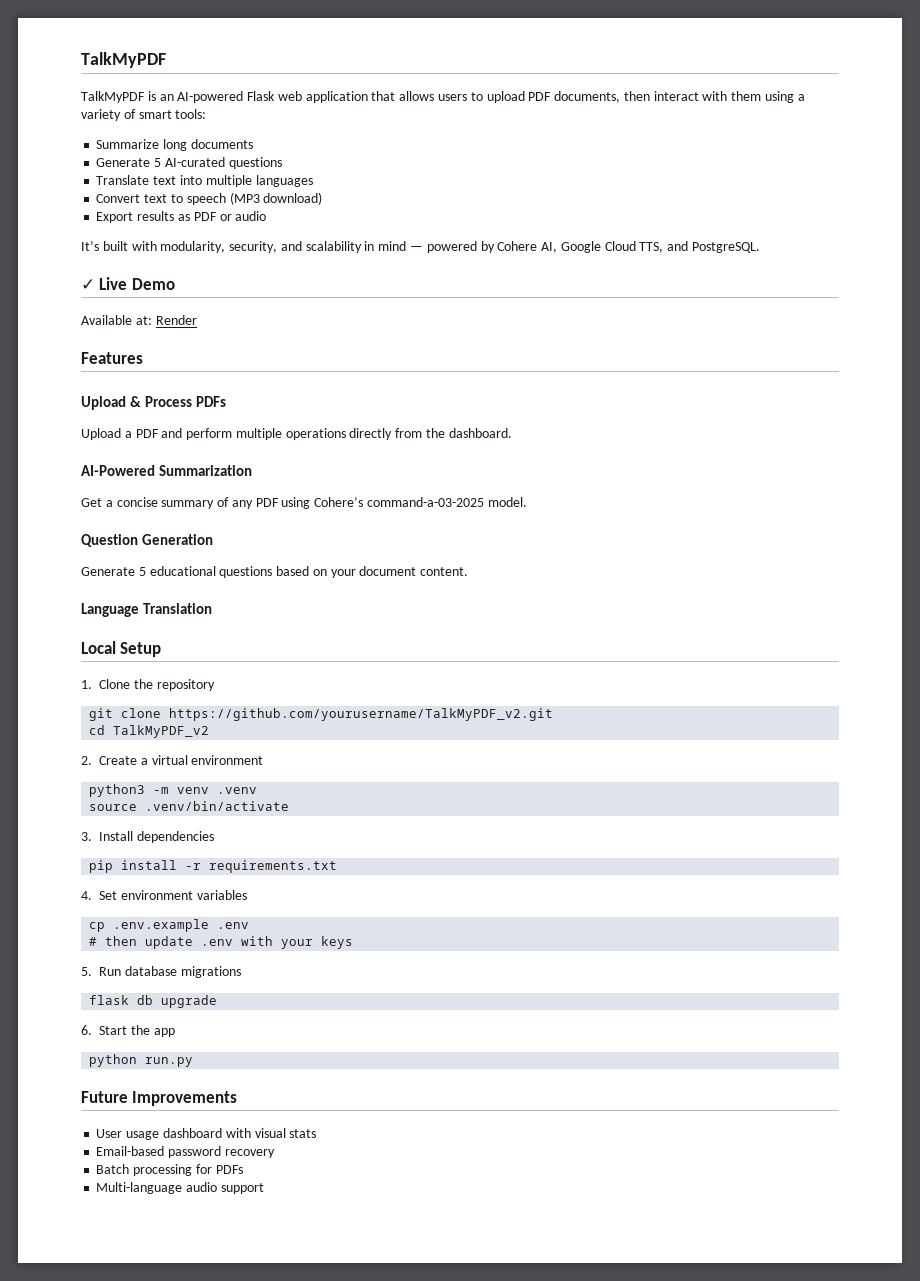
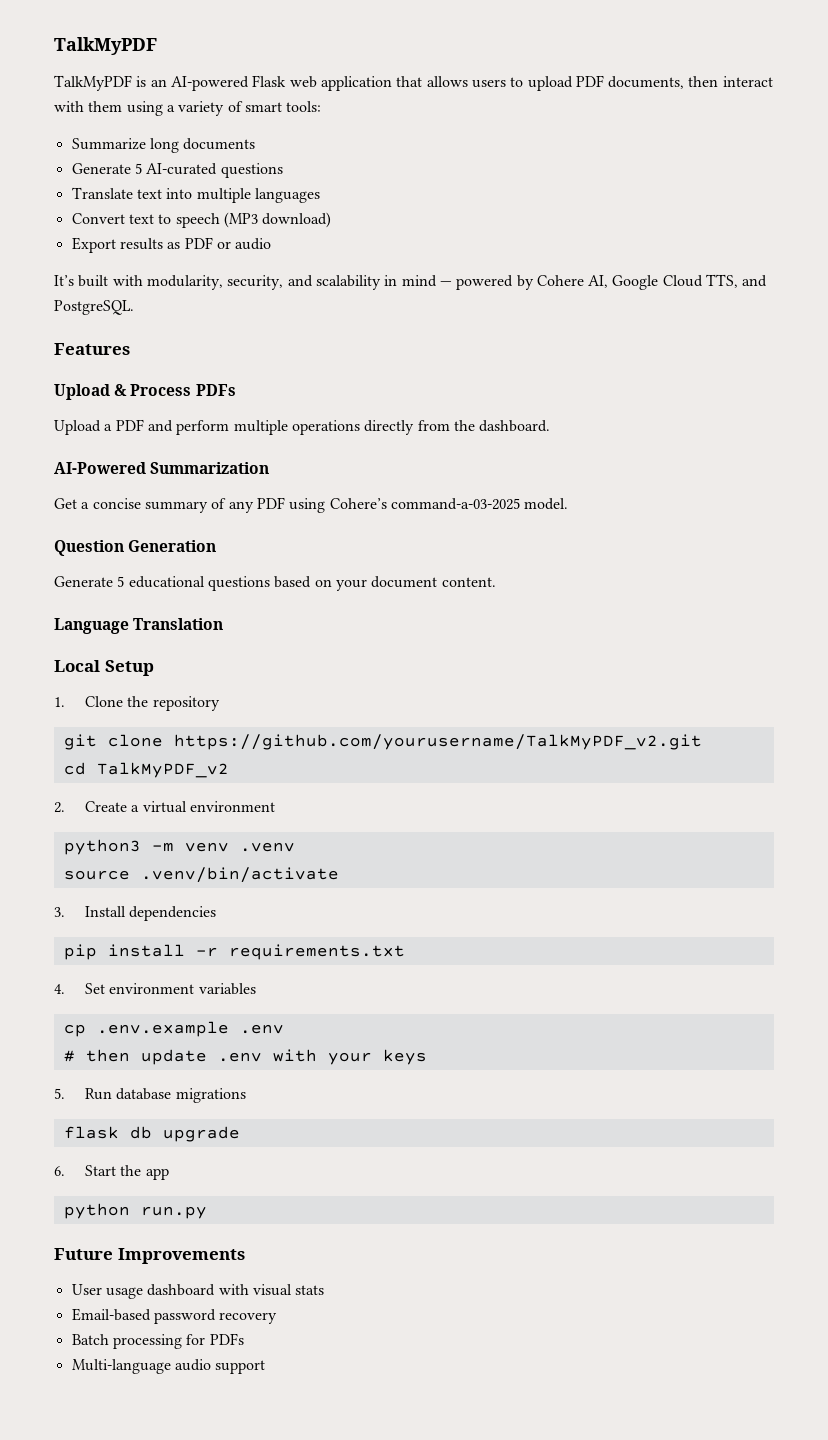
[81,277,175,290] [81,315,197,325] // ✓ Live Demo // Available at: Render -> (134, 307) none

